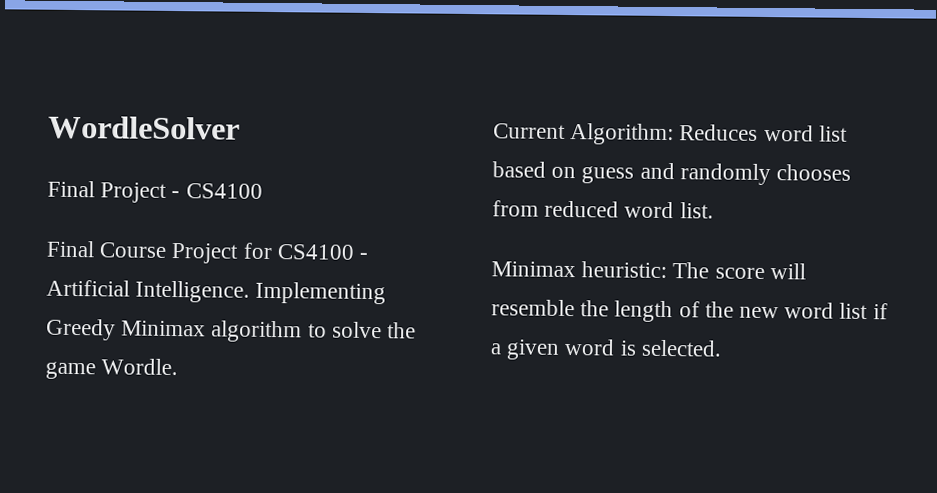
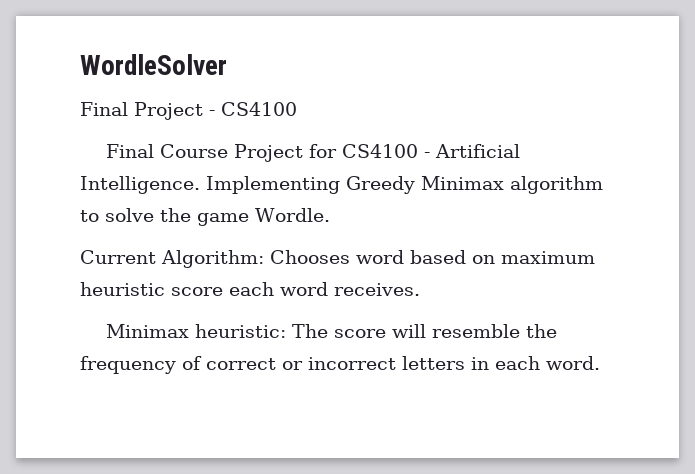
[679,124,848,142] [492,161,852,186] [492,200,714,219] Reduces word list based on guess and randomly chooses from reduced word list. -> [270,250,595,264] [80,282,420,296] Chooses word based on maximum heuristic score each word receives.
[614,300,888,323] [490,338,722,360] length of the new word list if a given word is selected. -> [80,356,600,374] frequency of correct or incorrect letters in each word.

